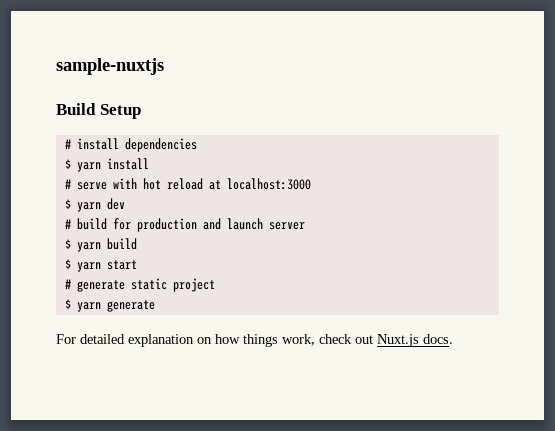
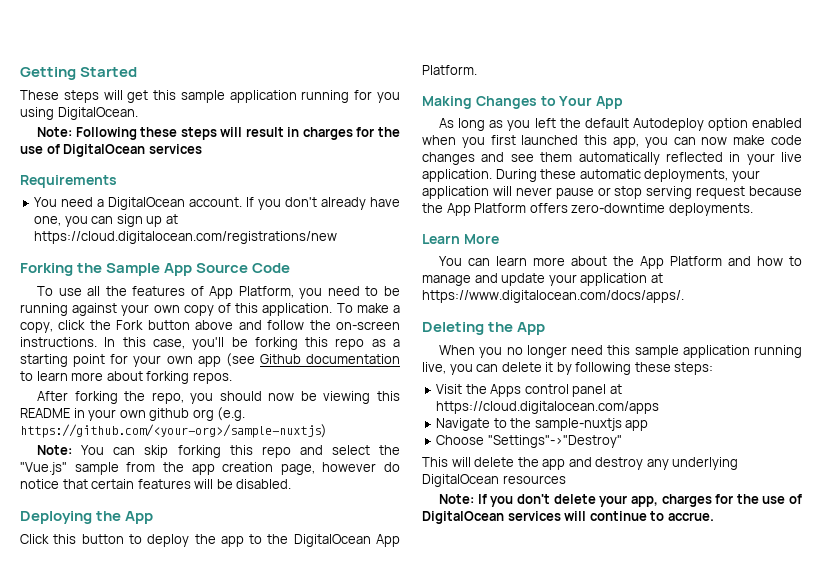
[56,58,164,75] [56,103,141,119] [64,138,197,152] [64,158,149,172] [64,178,311,190] [64,198,125,212] [64,218,305,232] [64,238,137,252] [64,259,137,272] [64,278,215,292] [64,299,155,312] [56,334,453,347] sample-nuxtjs // Build Setup // # install dependencies // $ yarn install // # serve with hot reload at localhost:3000 // $ yarn dev // # build for production and launch server // $ yarn build // $ yarn start // # generate static project // $ yarn generate // For detailed explanation on how things work, check out Nuxt.js docs. -> [20,67,138,80] [20,90,400,103] [20,107,138,120] [37,127,400,140] [20,144,202,157] [20,175,117,188] [34,197,401,210] [34,214,178,227] [34,231,338,244] [20,263,291,276] [37,286,400,299] [20,303,400,316] [20,320,400,333] [20,337,401,350] [20,353,400,367] [20,371,232,384] [37,391,400,404] [20,407,246,421] [20,424,327,438] [37,445,400,458] [20,462,400,475] [20,479,292,489] [20,511,154,524] [20,534,401,547] [422,65,477,75] [422,96,624,109] [439,118,802,131] [422,135,802,148] [422,152,802,165] [422,169,760,182] [422,186,802,199] [422,203,753,216] [422,234,499,244] [439,256,802,269] [422,273,663,286] [422,290,684,303] [422,322,546,335] [439,345,802,358] [422,362,714,375] [436,384,622,397] [436,401,660,414] [436,418,649,431] [436,435,622,448] [422,457,739,470] [422,474,566,487] [439,494,802,507] [422,511,714,524] Getting Started // These steps will get this sample application running for you using DigitalOcean. // Note: Following these steps will result in charges for the use of DigitalOcean services // Requirements // You need a DigitalOcean account. If you don't already have one, you can sign up at https://cloud.digitalocean.com/registrations/new // Forking the Sample App Source Code // To use all the features of App Platform, you need to be running against your own copy of this application. To make a copy, click the Fork button above and follow the on-screen instructions. In this case, you'll be forking this repo as a starting point for your own app (see Github documentation to learn more about forking repos. // After forking the repo, you should now be viewing this README in your own github org (e.g. https://github.com/<your-org>/sample-nuxtjs) // Note: You can skip forking this repo and select the "Vue.js" sample from the app creation page, however do notice that certain features will be disabled. // Deploying the App // Click this button to deploy the app to the DigitalOcean App Platform. // Making Changes to Your App // As long as you left the default Autodeploy option enabled when you first launched this app, you can now make code changes and see them automatically reflected in your live application. During these automatic deployments, your application will never pause or stop serving request because the App Platform offers zero-downtime deployments. // Learn More // You can learn more about the App Platform and how to manage and update your application at https://www.digitalocean.com/docs/apps/. // Deleting the App // When you no longer need this sample application running live, you can delete it by following these steps: // Visit the Apps control panel at https://cloud.digitalocean.com/apps // Navigate to the sample-nuxtjs app // Choose "Settings"->"Destroy" // This will delete the app and destroy any underlying DigitalOcean resources // Note: If you don't delete your app, charges for the use of DigitalOcean services will continue to accrue.

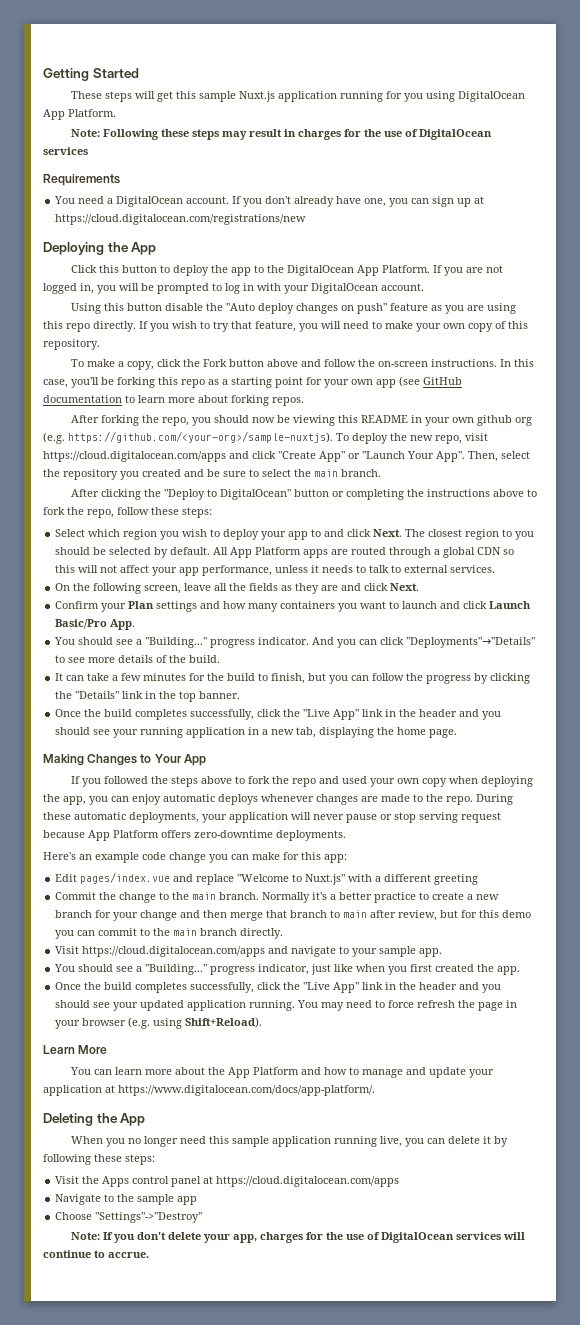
(225, 96) none -> [238,91,275,102] Nuxt.js
[57,107,138,120] DigitalOcean. -> [457,91,525,102] [43,109,116,120] DigitalOcean App Platform.
[220,127,243,137] will -> [221,131,247,140] may
[20,263,291,276] [37,286,400,299] [20,303,118,316] Forking the Sample App Source Code // To use all the features of App Platform, you need to be running against -> [43,242,157,255] [70,265,503,276] [43,283,424,294] [70,303,516,314] [43,321,413,332] Deploying the App // Click this button to deploy the app to the DigitalOcean App Platform. If you are not logged in, you will be prompted to log in with your DigitalOcean account. // Using this button disable the "Auto deploy changes on push" feature as you are using this repo directly. If you wish to try that feature, you will need to make
[262,303,333,316] application. -> [43,339,100,350] repository. //
[259,354,301,364] Github -> [423,377,462,385] GitHub
[20,424,327,438] [37,445,400,458] [20,462,400,475] [20,479,292,489] [20,511,154,524] [20,534,401,547] [422,65,477,75] https://github.com/<your-org>/sample-nuxtjs) // Note: You can skip forking this repo and select the "Vue.js" sample from the app creation page, however do notice that certain features will be disabled. // Deploying the App // Click this button to deploy the app to the DigitalOcean App Platform. -> [68,431,488,444] [43,451,530,462] [43,469,381,480] [70,489,537,500] [43,507,212,518] [55,529,535,540] [55,547,515,558] [55,565,496,576] [55,583,420,594] [55,601,532,612] [55,619,136,630] [54,637,536,648] [55,655,221,663] [55,673,531,684] [55,691,241,702] [55,709,502,720] [55,727,458,738] https://github.com/<your-org>/sample-nuxtjs). To deploy the new repo, visit https://cloud.digitalocean.com/apps and click "Create App" or "Launch Your App". Then, select the repository you created and be sure to select the main branch. // After clicking the "Deploy to DigitalOcean" button or completing the instructions above to fork the repo, follow these steps: // Select which region you wish to deploy your app to and click Next. The closest region to you should be selected by default. All App Platform apps are routed through a global CDN so this will not affect your app performance, unless it needs to talk to external services. // On the following screen, leave all the fields as they are and click Next. // Confirm your Plan settings and how many containers you want to launch and click Launch Basic/Pro App. // You should see a "Building..." progress indicator. And you can click "Deployments"→"Details" to see more details of the build. // It can take a few minutes for the build to finish, but you can follow the progress by clicking the "Details" link in the top banner. // Once the build completes successfully, click the "Live App" link in the header and you should see your running application in a new tab, displaying the home page.
[439,118,802,131] [422,135,802,148] [422,152,802,165] [422,169,492,182] As long as you left the default Autodeploy option enabled when you first launched this app, you can now make code changes and see them automatically reflected in your live application. -> [70,776,533,787] [43,794,473,805] If you followed the steps above to fork the repo and used your own copy when deploying the app, you can enjoy automatic deploys whenever changes are made to the repo.
[422,203,443,213] the -> (85, 834) none
(753, 209) none -> [43,852,347,863] [55,872,479,885] [55,892,500,903] [55,910,532,921] [55,928,284,939] [55,946,443,957] [54,964,521,975] [55,982,502,993] [55,1000,518,1011] [55,1017,263,1029] // Here's an example code change you can make for this app: // Edit pages/index.vue and replace "Welcome to Nuxt.js" with a different greeting // Commit the change to the main branch. Normally it's a better practice to create a new branch for your change and then merge that branch to main after review, but for this demo you can commit to the main branch directly. // Visit https://cloud.digitalocean.com/apps and navigate to your sample app. // You should see a "Building..." progress indicator, just like when you first created the app. // Once the build completes successfully, click the "Live App" link in the header and you should see your updated application running. You may need to force refresh the page in your browser (e.g. using Shift+Reload).
[422,290,684,303] https://www.digitalocean.com/docs/apps/. -> [118,1085,375,1096] https://www.digitalocean.com/docs/app-platform/.
[534,418,622,431] sample-nuxtjs -> [137,1194,175,1205] sample
[422,457,739,470] [422,474,566,487] // This will delete the app and destroy any underlying DigitalOcean resources -> (203, 1217) none

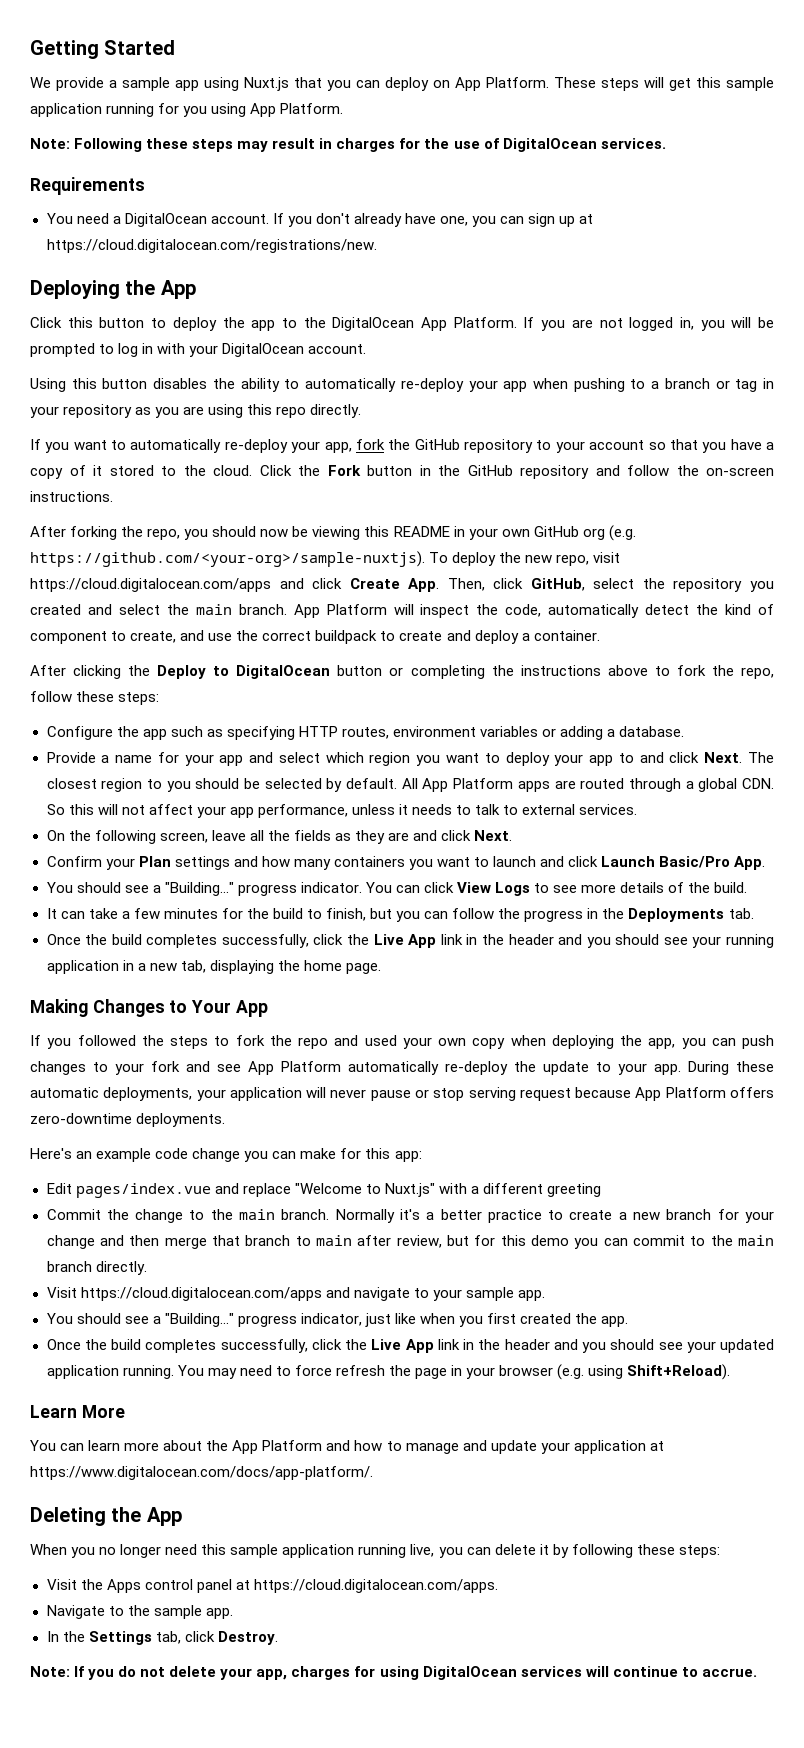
(139, 73) none -> [30,77,549,91] We provide a sample app using Nuxt.js that you can deploy on App Platform.
[238,91,275,102] Nuxt.js -> (774, 84) none
[457,91,525,102] DigitalOcean -> (247, 110) none
[43,147,88,155] services -> [600,138,666,149] services.
[55,214,307,225] https://cloud.digitalocean.com/registrations/new -> [46,239,377,253] https://cloud.digitalocean.com/registrations/new.
[164,303,428,314] disable the "Auto deploy changes on push" feature -> [153,378,774,392] [30,404,133,418] disables the ability to automatically re-deploy your app when pushing to a branch or tag in your repository
[139,321,528,332] [43,339,100,350] [70,359,298,370] If you wish to try that feature, you will need to make your own copy of this repository. // To make a copy, click the Fork button above -> [30,439,774,453] [30,465,589,479] // If you want to automatically re-deploy your app, fork the GitHub repository to your account so that you have a copy of it stored to the cloud. Click the Fork button in the GitHub repository
[499,359,534,367] [43,376,462,388] [43,395,304,406] In this case, you'll be forking this repo as a starting point for your own app (see GitHub documentation to learn more about forking repos. -> (113, 496) none
[476,415,512,426] github -> [533,526,579,537] GitHub
[278,451,498,462] "Create App" or "Launch Your App". Then, -> [349,578,585,592] Create App. Then, click GitHub,
[207,469,259,477] be sure to -> (112, 609) none
(381, 473) none -> [293,604,774,618] [30,630,600,644] App Platform will inspect the code, automatically detect the kind of component to create, and use the correct buildpack to create and deploy a container.
[163,489,291,500] "Deploy to DigitalOcean" -> [157,665,331,679] Deploy to DigitalOcean
[55,529,86,537] Select -> [46,726,685,740] [46,752,320,766] Configure the app such as specifying HTTP routes, environment variables or adding a database. // Provide a name for your app and select
[182,529,208,537] wish -> [446,753,480,763] want
[477,547,515,555] CDN so -> [742,778,775,789] [46,804,65,815] CDN. So
[312,637,536,648] And you can click "Deployments"→"Details" -> [365,882,531,896] You can click View Logs
[474,673,531,684] [55,691,241,702] [55,709,360,720] by clicking the "Details" link in the top banner. // Once the build completes successfully, click the "Live App" -> [587,908,754,922] [46,934,437,948] in the Deployments tab. // Once the build completes successfully, click the Live App
[200,776,232,784] above -> (208, 1042) none
[132,794,473,805] enjoy automatic deploys whenever changes are made to the repo. -> [742,1035,774,1049] [30,1061,681,1075] push changes to your fork and see App Platform automatically re-deploy the update to your app.
[303,982,360,993] "Live App" -> [371,1339,434,1353] Live App
[216,1176,400,1187] https://cloud.digitalocean.com/apps -> [253,1579,498,1593] https://cloud.digitalocean.com/apps.
[177,1196,198,1205] [55,1212,203,1223] app // Choose "Settings"->"Destroy" -> [205,1608,233,1619] [46,1631,278,1645] app. // In the Settings tab, click Destroy.
[136,1232,166,1240] don't -> [118,1666,166,1677] do not
[325,1232,380,1240] the use of -> [379,1666,419,1680] using

